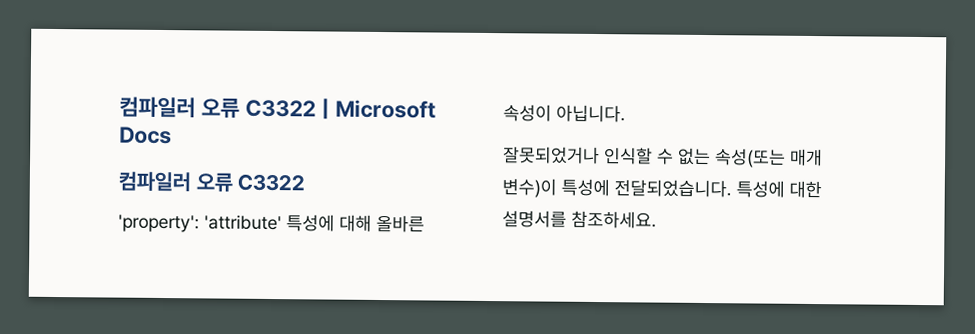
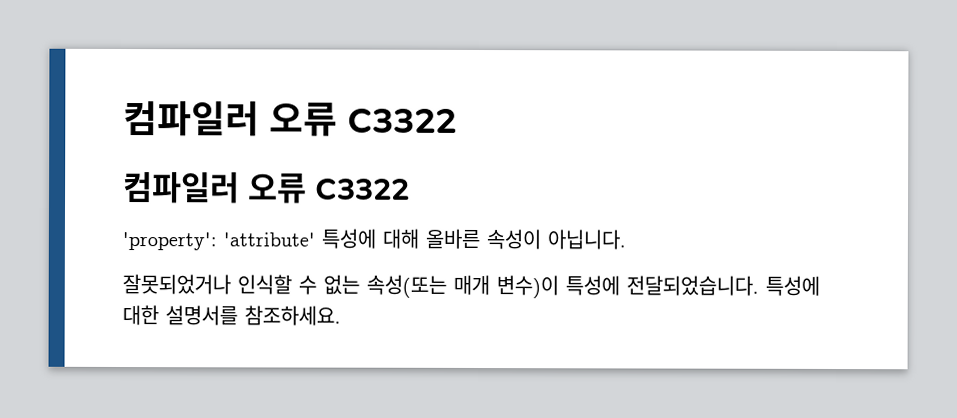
[119,96,436,120] [119,126,172,145] 컴파일러 오류 C3322 | Microsoft Docs -> [123,101,457,137] 컴파일러 오류 C3322

